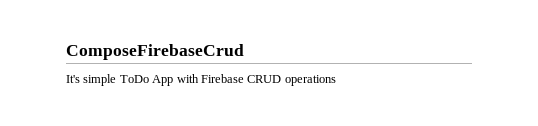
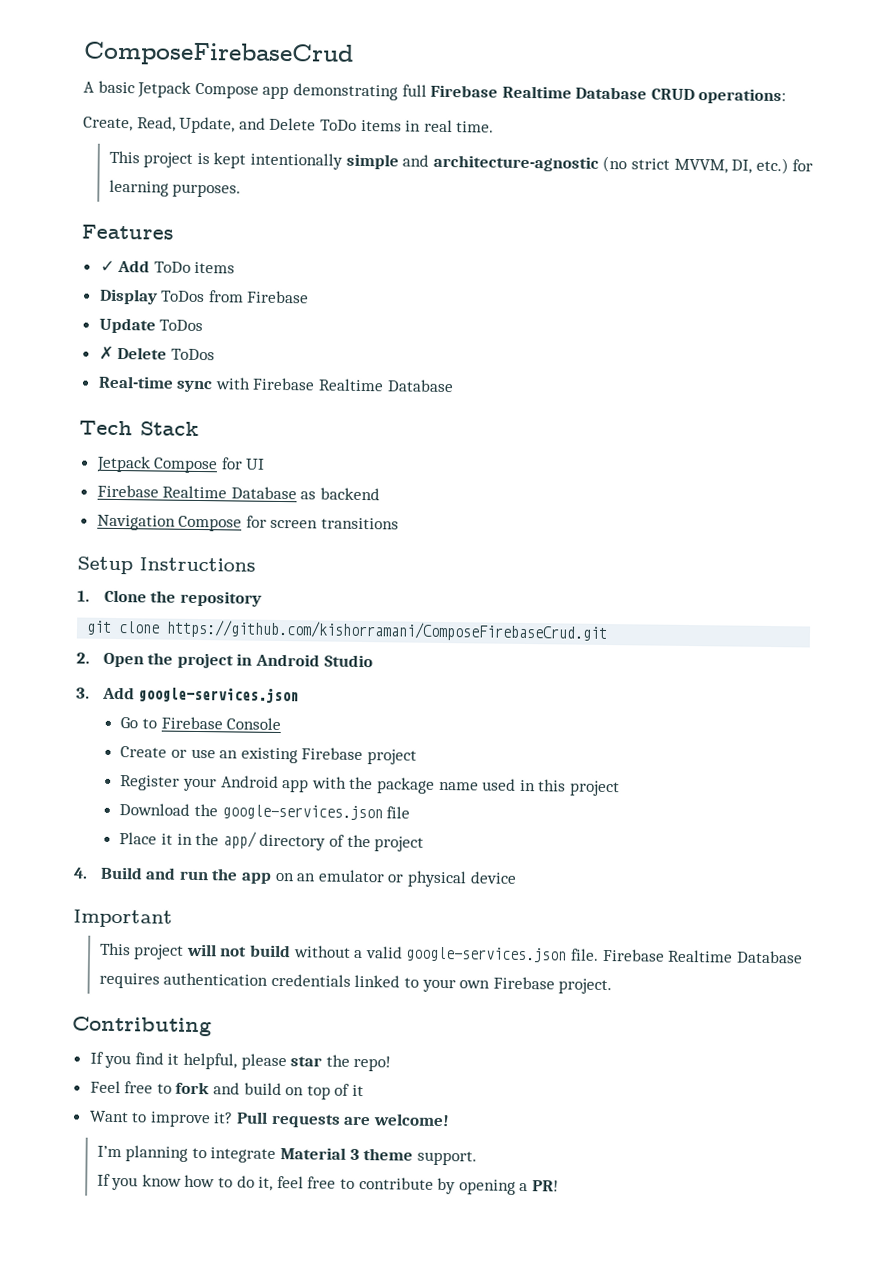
[66,74,336,86] It's simple ToDo App with Firebase CRUD operations -> [83,80,787,105] [83,116,495,134] [108,150,814,175] [108,179,242,198] [81,224,174,240] [99,259,236,274] [98,288,310,305] [98,317,204,334] [98,345,215,361] [97,375,454,393] [79,420,199,436] [95,455,266,474] [96,484,381,501] [96,514,400,532] [77,556,256,575] [77,589,262,607] [86,619,609,643] [76,652,373,669] [76,686,300,704] [120,716,282,731] [120,746,417,765] [120,775,620,797] [119,803,411,821] [119,831,425,852] [73,866,517,888] [73,909,173,928] [99,942,803,964] [98,972,613,995] [72,1016,212,1037] [89,1051,392,1072] [89,1080,365,1100] [88,1110,450,1128] [96,1145,477,1166] [96,1173,559,1195] A basic Jetpack Compose app demonstrating full Firebase Realtime Database CRUD operations: // Create, Read, Update, and Delete ToDo items in real time. // This project is kept intentionally simple and architecture-agnostic (no strict MVVM, DI, etc.) for learning purposes. // Features // ✓ Add ToDo items // Display ToDos from Firebase // Update ToDos // ✗ Delete ToDos // Real-time sync with Firebase Realtime Database // Tech Stack // Jetpack Compose for UI // Firebase Realtime Database as backend // Navigation Compose for screen transitions // Setup Instructions // 1. Clone the repository // git clone https://github.com/kishorramani/ComposeFirebaseCrud.git // 2. Open the project in Android Studio // 3. Add google-services.json // Go to Firebase Console // Create or use an existing Firebase project // Register your Android app with the package name used in this project // Download the google-services.json file // Place it in the app/ directory of the project // 4. Build and run the app on an emulator or physical device // Important // This project will not build without a valid google-services.json file. Firebase Realtime Database requires authentication credentials linked to your own Firebase project. // Contributing // If you find it helpful, please star the repo! // Feel free to fork and build on top of it // Want to improve it? Pull requests are welcome! // I’m planning to integrate Material 3 theme support. // If you know how to do it, feel free to contribute by opening a PR!

